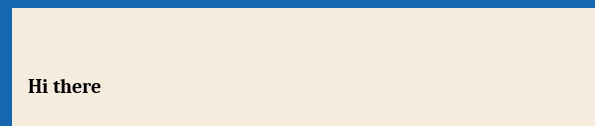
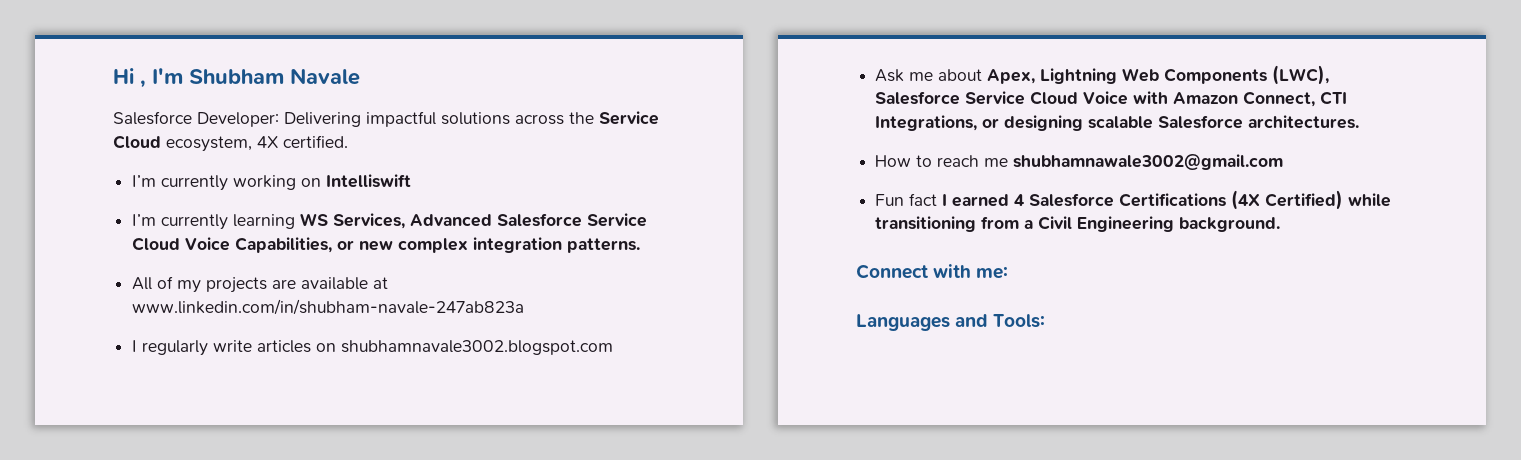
[53,78,102,93] there -> [140,68,360,88] [113,111,659,127] [113,135,348,152] [132,174,412,191] [132,213,648,230] [132,237,641,253] [132,276,389,293] [132,299,525,315] [132,340,614,356] [875,65,1330,85] [875,91,1348,107] [875,115,1360,131] [875,154,1284,170] [875,190,1392,210] [875,216,1281,232] [856,264,1009,279] [856,314,1046,331] , I'm Shubham Navale // Salesforce Developer: Delivering impactful solutions across the Service Cloud ecosystem, 4X certified. // I’m currently working on Intelliswift // I’m currently learning WS Services, Advanced Salesforce Service Cloud Voice Capabilities, or new complex integration patterns. // All of my projects are available at www.linkedin.com/in/shubham-navale-247ab823a // I regularly write articles on shubhamnavale3002.blogspot.com // Ask me about Apex, Lightning Web Components (LWC), Salesforce Service Cloud Voice with Amazon Connect, CTI Integrations, or designing scalable Salesforce architectures. // How to reach me shubhamnawale3002@gmail.com // Fun fact I earned 4 Salesforce Certifications (4X Certified) while transitioning from a Civil Engineering background. // Connect with me: // Languages and Tools:

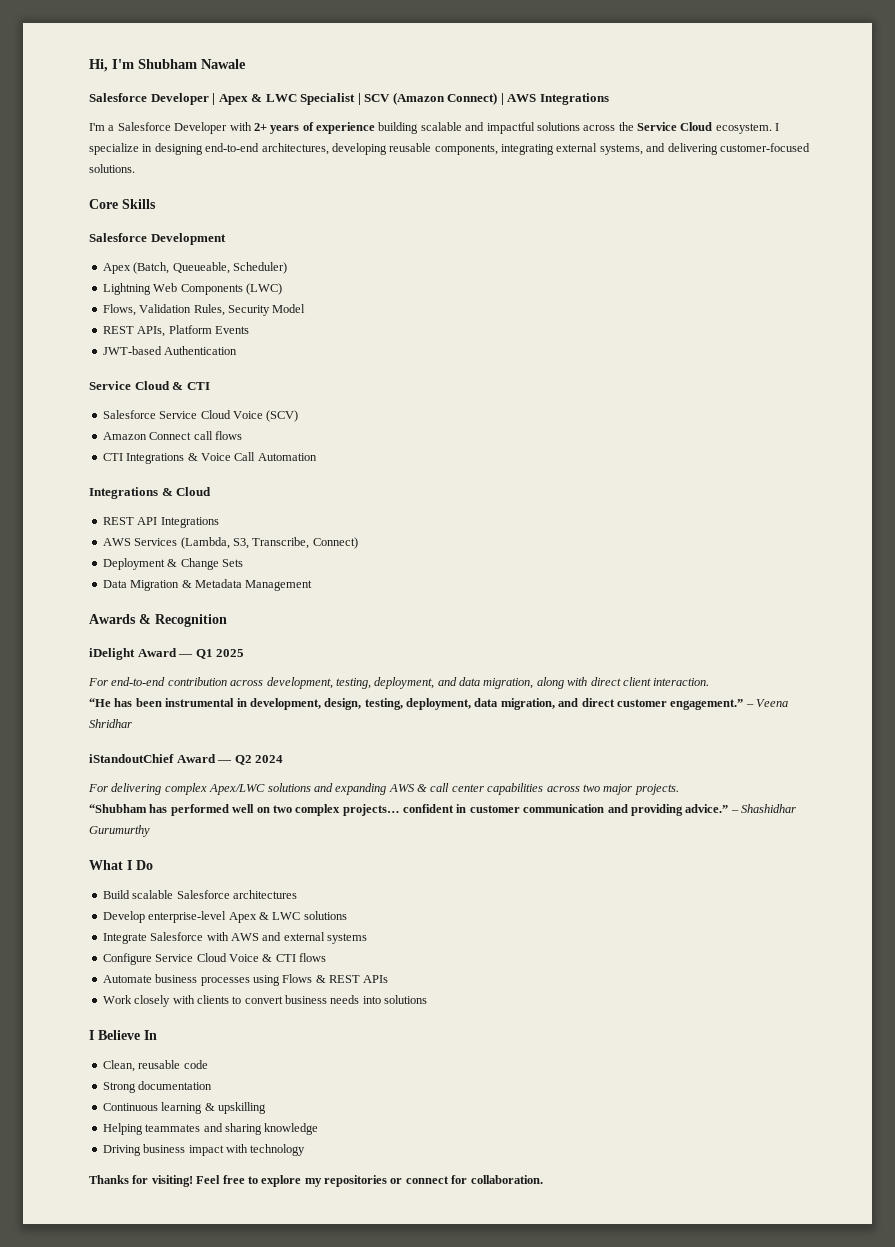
[113,68,146,88] Hi , -> [89,59,108,72] Hi,
[290,68,360,85] [113,111,361,127] Navale // Salesforce Developer: Delivering -> [201,59,246,69] [89,92,609,105] [89,122,485,134] Nawale // Salesforce Developer | Apex & LWC Specialist | SCV (Amazon Connect) | AWS Integrations // I'm a Salesforce Developer with 2+ years of experience building scalable and
[166,135,348,152] [132,174,412,191] [132,213,648,230] [132,237,641,253] [132,276,389,293] [132,299,525,315] [132,340,614,356] [875,65,1330,85] [875,91,1348,107] [875,115,1360,131] [875,154,1284,170] [875,190,1392,210] [875,216,1281,232] [856,264,1009,279] [856,314,1046,331] ecosystem, 4X certified. // I’m currently working on Intelliswift // I’m currently learning WS Services, Advanced Salesforce Service Cloud Voice Capabilities, or new complex integration patterns. // All of my projects are available at www.linkedin.com/in/shubham-navale-247ab823a // I regularly write articles on shubhamnavale3002.blogspot.com // Ask me about Apex, Lightning Web Components (LWC), Salesforce Service Cloud Voice with Amazon Connect, CTI Integrations, or designing scalable Salesforce architectures. // How to reach me shubhamnawale3002@gmail.com // Fun fact I earned 4 Salesforce Certifications (4X Certified) while transitioning from a Civil Engineering background. // Connect with me: // Languages and Tools: -> [715,123,780,134] [89,143,810,155] [89,164,135,173] [89,199,156,209] [89,233,226,245] [102,262,287,274] [102,283,282,295] [102,304,306,316] [102,325,249,337] [102,346,238,355] [89,381,210,390] [102,410,299,422] [102,431,242,440] [102,452,317,464] [89,487,212,499] [102,517,219,528] [102,537,358,549] [102,558,243,570] [102,579,313,591] [89,614,227,627] [89,648,245,660] [88,677,710,689] [89,698,788,710] [89,719,132,728] [89,754,284,765] [88,783,679,795] [89,804,796,816] [89,825,150,837] [89,860,153,870] [102,890,297,899] [102,911,347,923] [102,932,367,944] [102,953,326,965] [102,974,389,986] [102,995,428,1007] [89,1030,157,1040] [102,1060,208,1072] [102,1081,213,1093] [102,1102,266,1114] [102,1123,319,1135] [102,1144,306,1156] [89,1175,543,1187] ecosystem. I specialize in designing end-to-end architectures, developing reusable components, integrating external systems, and delivering customer-focused solutions. // Core Skills // Salesforce Development // Apex (Batch, Queueable, Scheduler) // Lightning Web Components (LWC) // Flows, Validation Rules, Security Model // REST APIs, Platform Events // JWT-based Authentication // Service Cloud & CTI // Salesforce Service Cloud Voice (SCV) // Amazon Connect call flows // CTI Integrations & Voice Call Automation // Integrations & Cloud // REST API Integrations // AWS Services (Lambda, S3, Transcribe, Connect) // Deployment & Change Sets // Data Migration & Metadata Management // Awards & Recognition // iDelight Award — Q1 2025 // For end-to-end contribution across development, testing, deployment, and data migration, along with direct client interaction. // “He has been instrumental in development, design, testing, deployment, data migration, and direct customer engagement.” – Veena Shridhar // iStandoutChief Award — Q2 2024 // For delivering complex Apex/LWC solutions and expanding AWS & call center capabilities across two major projects. // “Shubham has performed well on two complex projects… confident in customer communication and providing advice.” – Shashidhar Gurumurthy // What I Do // Build scalable Salesforce architectures // Develop enterprise-level Apex & LWC solutions // Integrate Salesforce with AWS and external systems // Configure Service Cloud Voice & CTI flows // Automate business processes using Flows & REST APIs // Work closely with clients to convert business needs into solutions // I Believe In // Clean, reusable code // Strong documentation // Continuous learning & upskilling // Helping teammates and sharing knowledge // Driving business impact with technology // Thanks for visiting! Feel free to explore my repositories or connect for collaboration.

